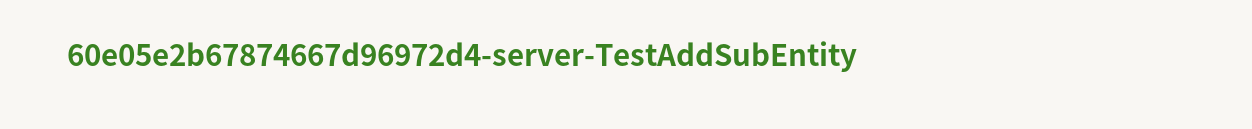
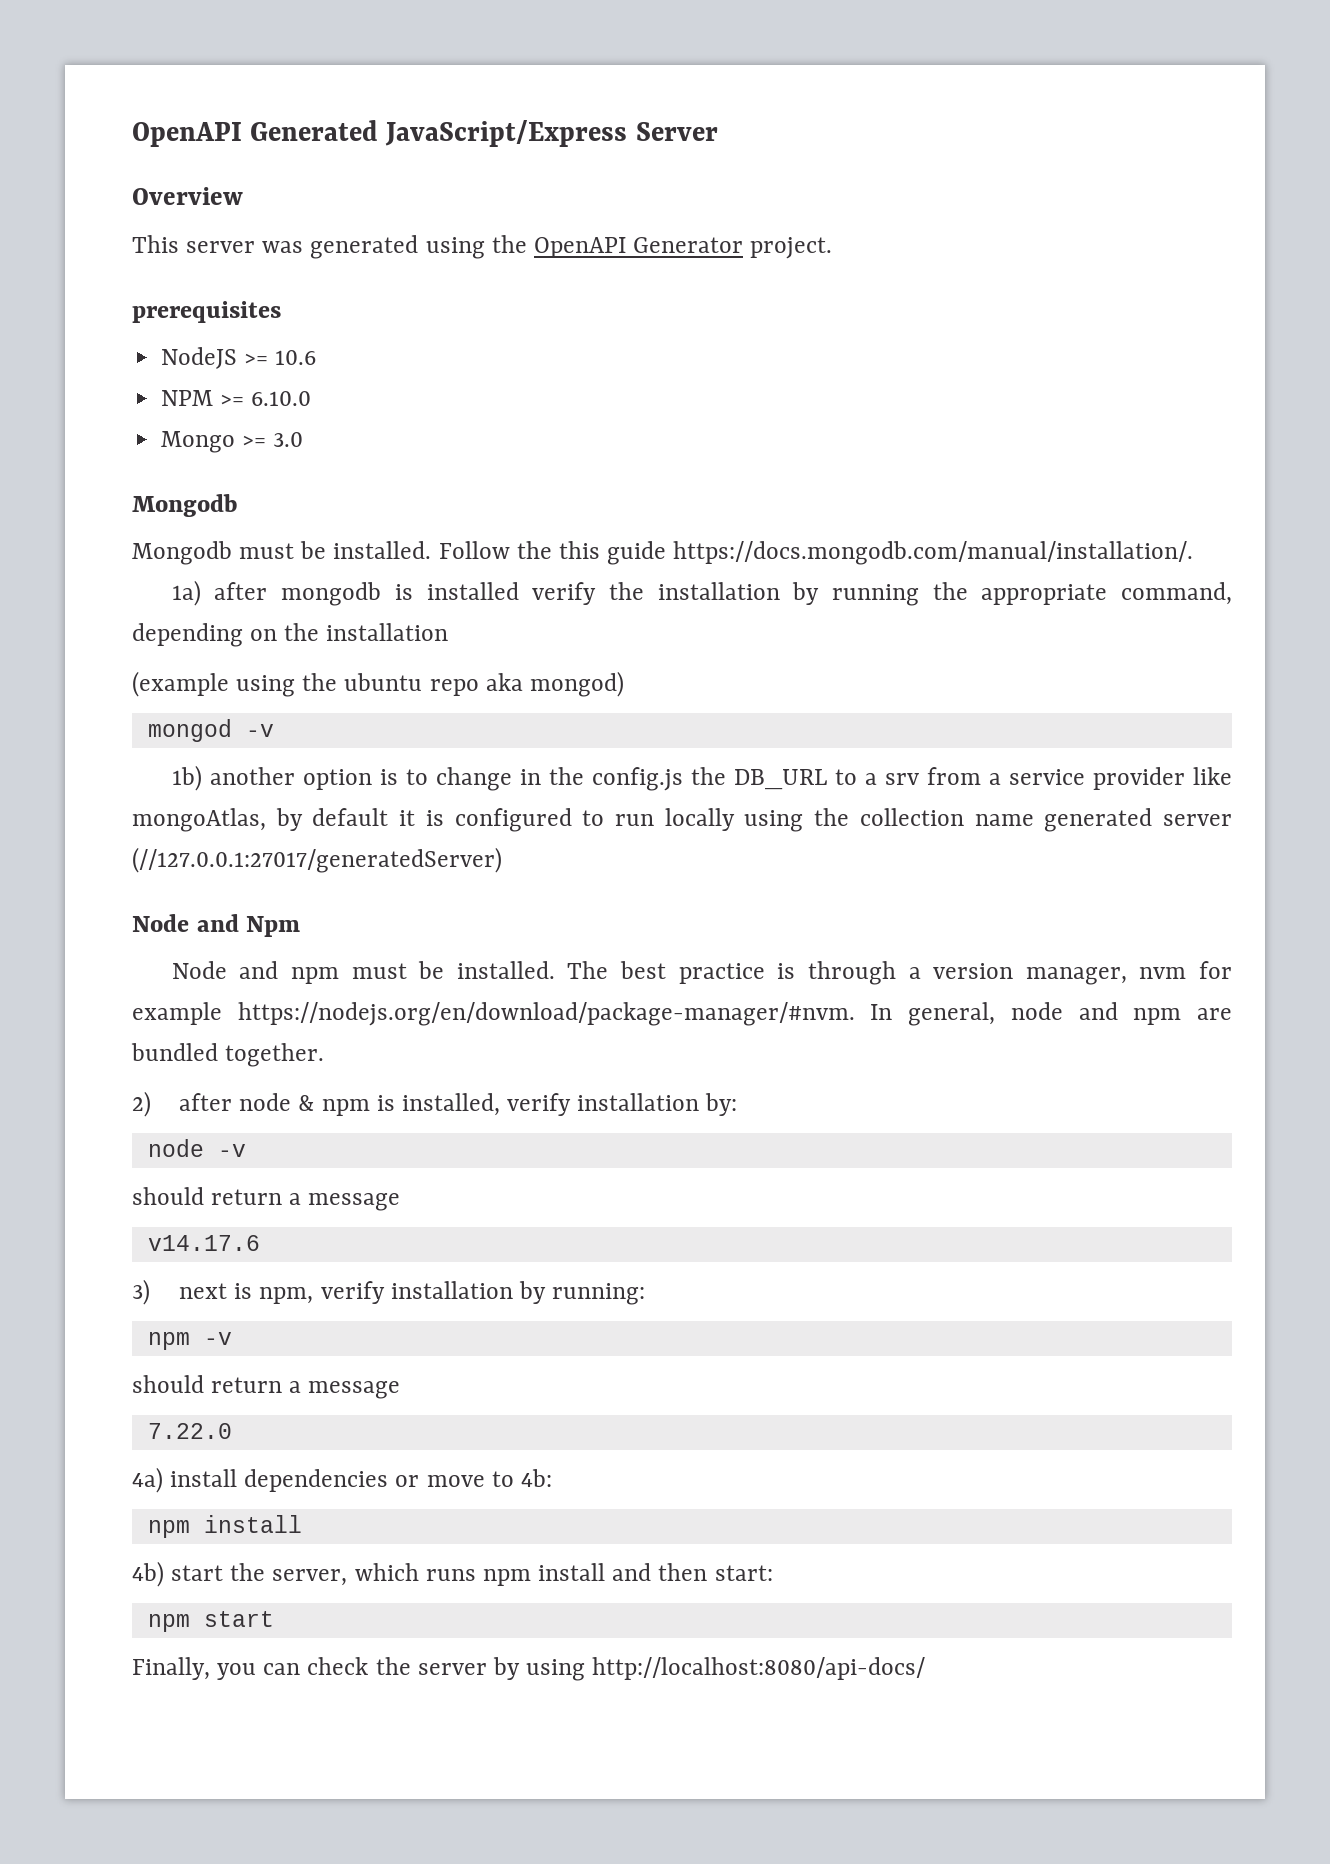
[67,41,857,72] 60e05e2b67874667d96972d4-server-TestAddSubEntity -> [132,120,718,147] [132,187,243,205] [132,235,833,259] [132,301,281,323] [161,347,317,369] [161,390,312,406] [161,431,304,453] [132,494,238,517] [132,541,1194,565] [171,580,1232,606] [132,623,449,647] [132,671,624,697] [147,719,274,742] [171,765,1232,791] [132,808,1232,832] [132,847,502,873] [132,914,301,937] [171,961,1232,985] [132,1002,1232,1026] [131,1043,325,1067] [132,1091,738,1117] [147,1139,246,1157] [132,1187,401,1211] [147,1235,260,1251] [132,1279,645,1305] [147,1332,232,1350] [132,1375,401,1399] [147,1423,232,1439] [132,1467,552,1493] [147,1515,302,1538] [132,1561,773,1587] [147,1611,274,1632] [132,1657,926,1681] OpenAPI Generated JavaScript/Express Server // Overview // This server was generated using the OpenAPI Generator project. // prerequisites // NodeJS >= 10.6 // NPM >= 6.10.0 // Mongo >= 3.0 // Mongodb // Mongodb must be installed. Follow the this guide https://docs.mongodb.com/manual/installation/. // 1a) after mongodb is installed verify the installation by running the appropriate command, depending on the installation // (example using the ubuntu repo aka mongod) // mongod -v // 1b) another option is to change in the config.js the DB_URL to a srv from a service provider like mongoAtlas, by default it is configured to run locally using the collection name generated server (//127.0.0.1:27017/generatedServer) // Node and Npm // Node and npm must be installed. The best practice is through a version manager, nvm for example https://nodejs.org/en/download/package-manager/#nvm. In general, node and npm are bundled together. // 2) after node & npm is installed, verify installation by: // node -v // should return a message // v14.17.6 // 3) next is npm, verify installation by running: // npm -v // should return a message // 7.22.0 // 4a) install dependencies or move to 4b: // npm install // 4b) start the server, which runs npm install and then start: // npm start // Finally, you can check the server by using http://localhost:8080/api-docs/

